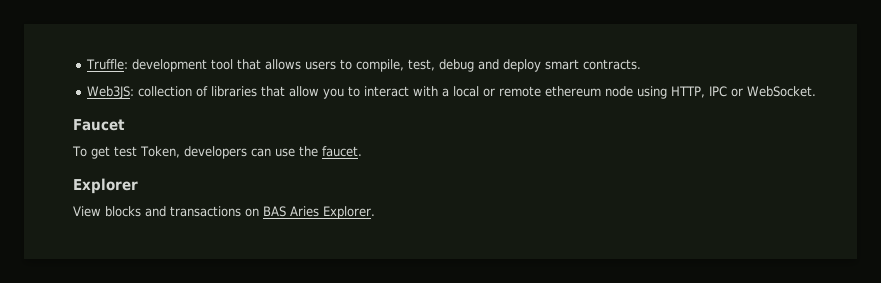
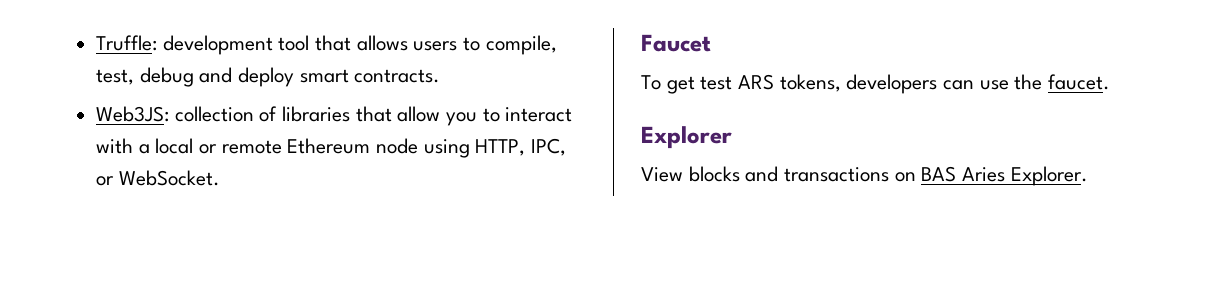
[545,86,602,97] ethereum -> [287,138,371,154] Ethereum
[709,86,728,97] IPC -> [531,138,567,156] IPC,
[139,146,180,158] Token, -> [738,74,841,92] ARS tokens,

